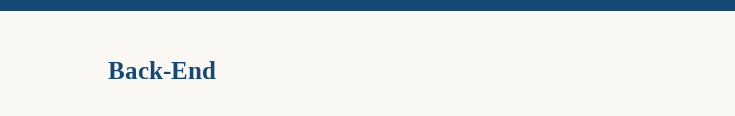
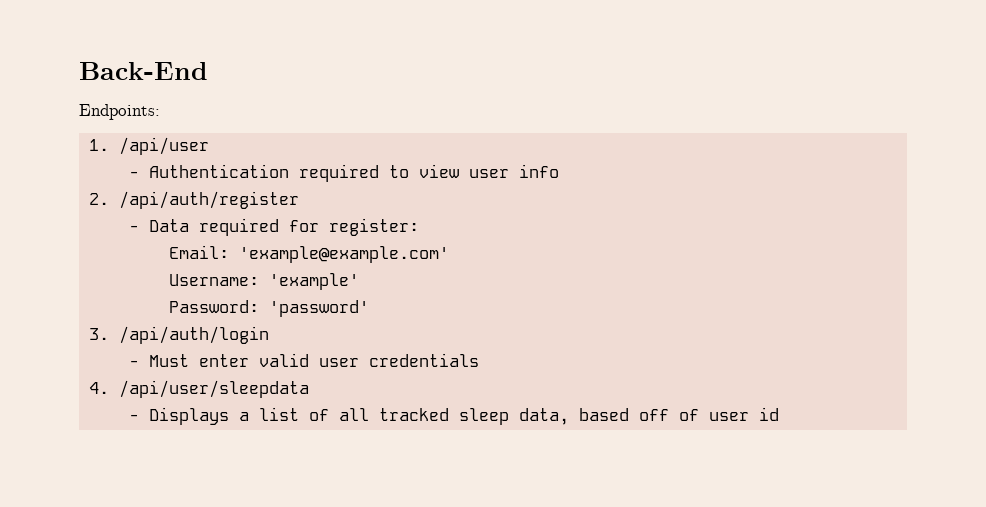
(216, 70) none -> [79,104,160,120] [88,137,209,155] [128,164,559,182] [88,191,299,209] [128,218,419,236] [168,245,449,263] [168,273,359,290] [168,300,369,317] [88,326,269,344] [128,353,479,367] [88,380,309,398] [128,407,779,425] // Endpoints: // 1. /api/user // - Authentication required to view user info // 2. /api/auth/register // - Data required for register: // Email: 'example@example.com' // Username: 'example' // Password: 'password' // 3. /api/auth/login // - Must enter valid user credentials // 4. /api/user/sleepdata // - Displays a list of all tracked sleep data, based off of user id

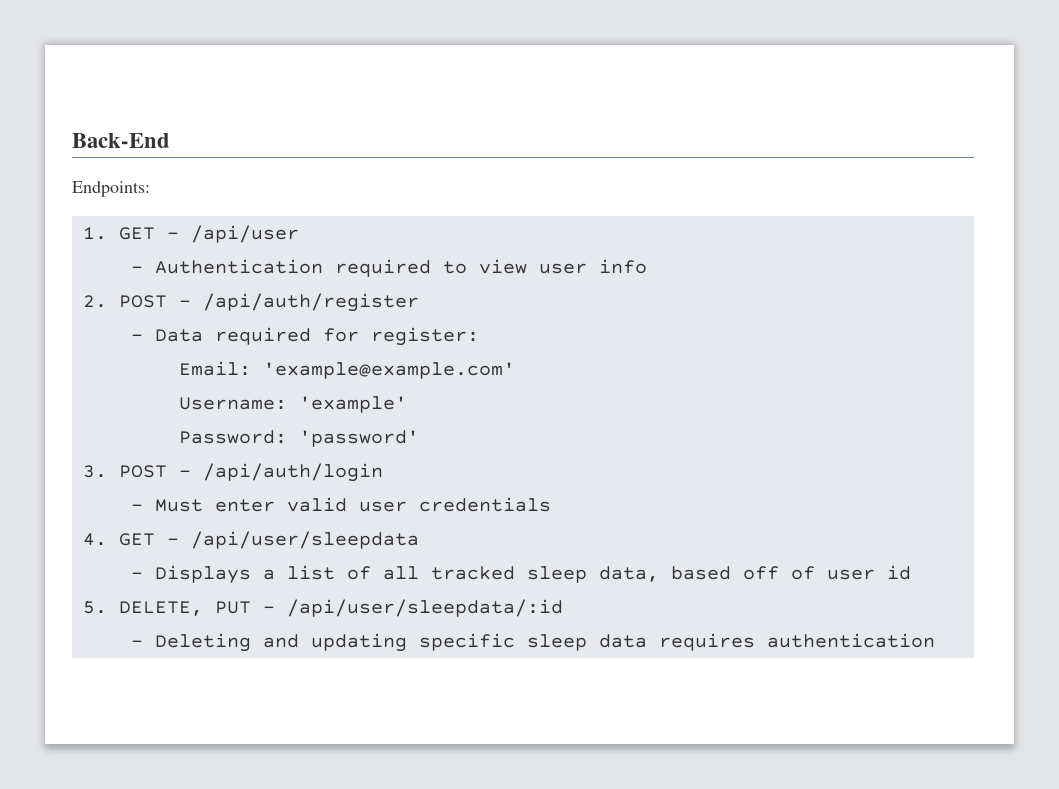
(109, 145) none -> [118,227,179,240] GET -
(109, 199) none -> [118,295,191,308] POST -
(109, 334) none -> [118,465,191,478] POST -
(109, 388) none -> [118,533,179,546] GET -
(779, 414) none -> [82,599,563,617] [130,633,935,652] // 5. DELETE, PUT - /api/user/sleepdata/:id // - Deleting and updating specific sleep data requires authentication

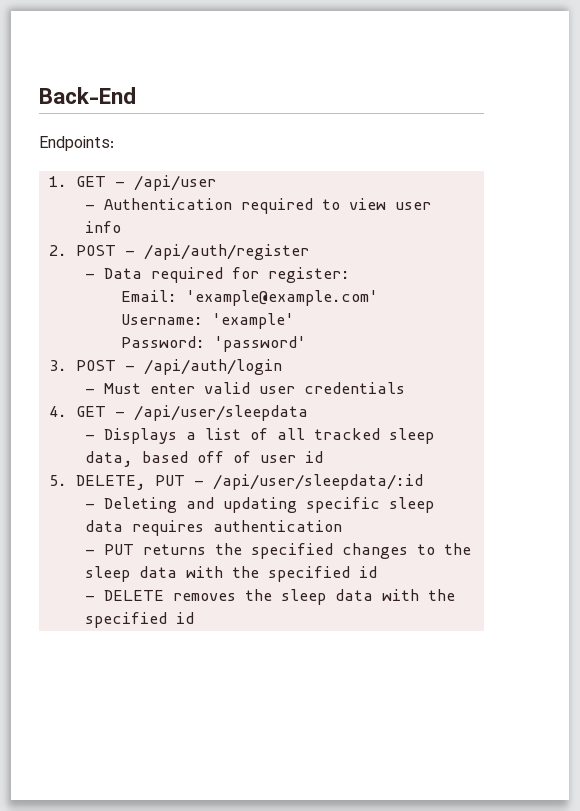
(935, 640) none -> [84,543,471,559] [84,566,377,582] [84,589,455,605] [84,612,194,628] // - PUT returns the specified changes to the sleep data with the specified id // - DELETE removes the sleep data with the specified id

